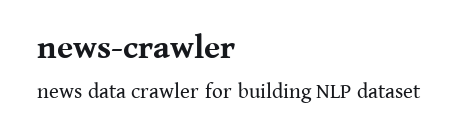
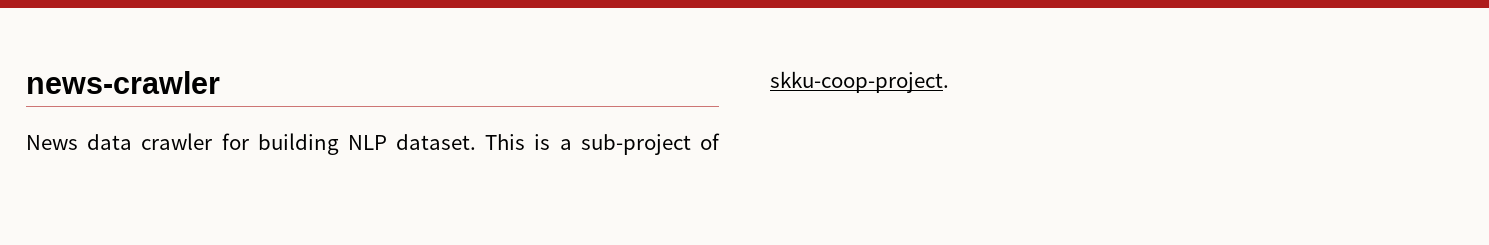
[37,88,82,98] news -> [26,135,78,150] News
[357,82,422,98] dataset -> [396,133,720,155] [770,71,949,93] dataset. This is a sub-project of skku-coop-project.

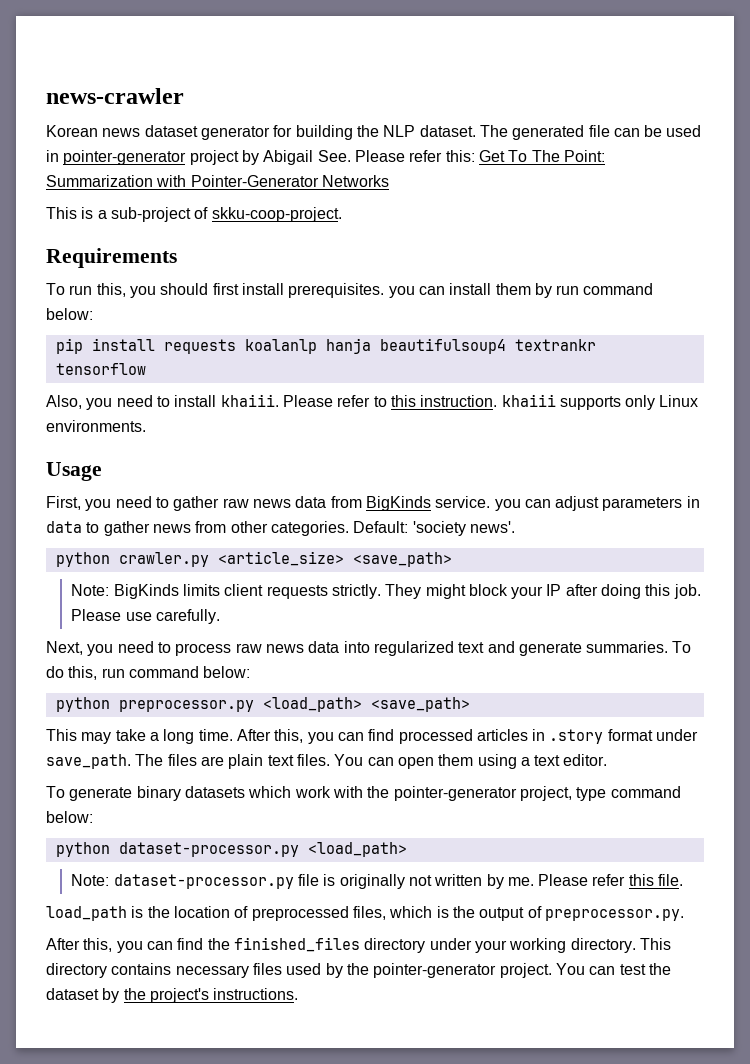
[26,133,213,150] News data crawler -> [46,125,270,140] Korean news dataset generator
(339, 144) none -> [356,125,379,137] the
(477, 142) none -> [479,125,702,140] [46,150,605,165] [46,175,389,187] The generated file can be used in pointer-generator project by Abigail See. Please refer this: Get To The Point: Summarization with Pointer-Generator Networks //
(949, 82) none -> [46,248,177,268] [46,283,654,298] [46,308,93,320] [55,338,596,354] [55,363,146,375] [46,394,699,410] [46,420,146,432] [46,462,102,481] [46,496,700,511] [46,521,515,536] [55,551,452,567] [71,584,701,599] [71,609,220,624] [46,641,692,656] [46,666,251,680] [55,697,470,712] [46,729,699,744] [46,754,608,769] [46,786,681,801] [46,811,93,823] [55,842,407,857] [71,874,684,889] [46,906,684,921] [46,937,671,953] [46,963,671,978] [46,988,299,1003] // Requirements // To run this, you should first install prerequisites. you can install them by run command below: // pip install requests koalanlp hanja beautifulsoup4 textrankr tensorflow // Also, you need to install khaiii. Please refer to this instruction. khaiii supports only Linux environments. // Usage // First, you need to gather raw news data from BigKinds service. you can adjust parameters in data to gather news from other categories. Default: 'society news'. // python crawler.py <article_size> <save_path> // Note: BigKinds limits client requests strictly. They might block your IP after doing this job. Please use carefully. // Next, you need to process raw news data into regularized text and generate summaries. To do this, run command below: // python preprocessor.py <load_path> <save_path> // This may take a long time. After this, you can find processed articles in .story format under save_path. The files are plain text files. You can open them using a text editor. // To generate binary datasets which work with the pointer-generator project, type command below: // python dataset-processor.py <load_path> // Note: dataset-processor.py file is originally not written by me. Please refer this file. // load_path is the location of preprocessed files, which is the output of preprocessor.py. // After this, you can find the finished_files directory under your working directory. This directory contains necessary files used by the pointer-generator project. You can test the dataset by the project's instructions.

